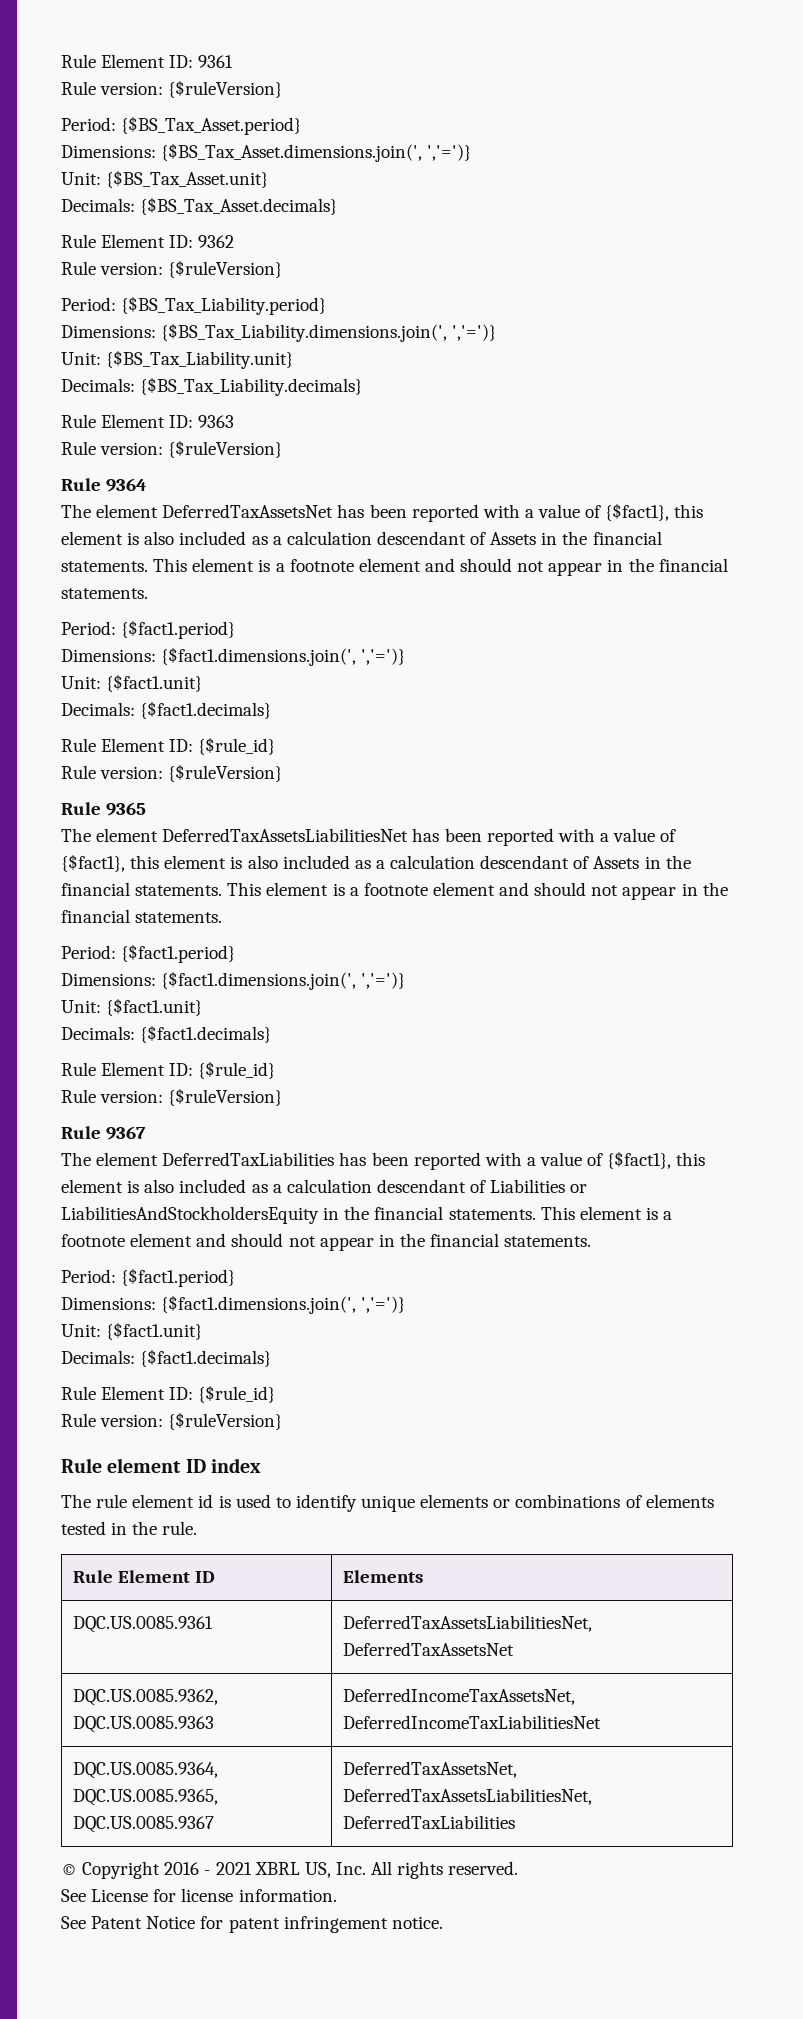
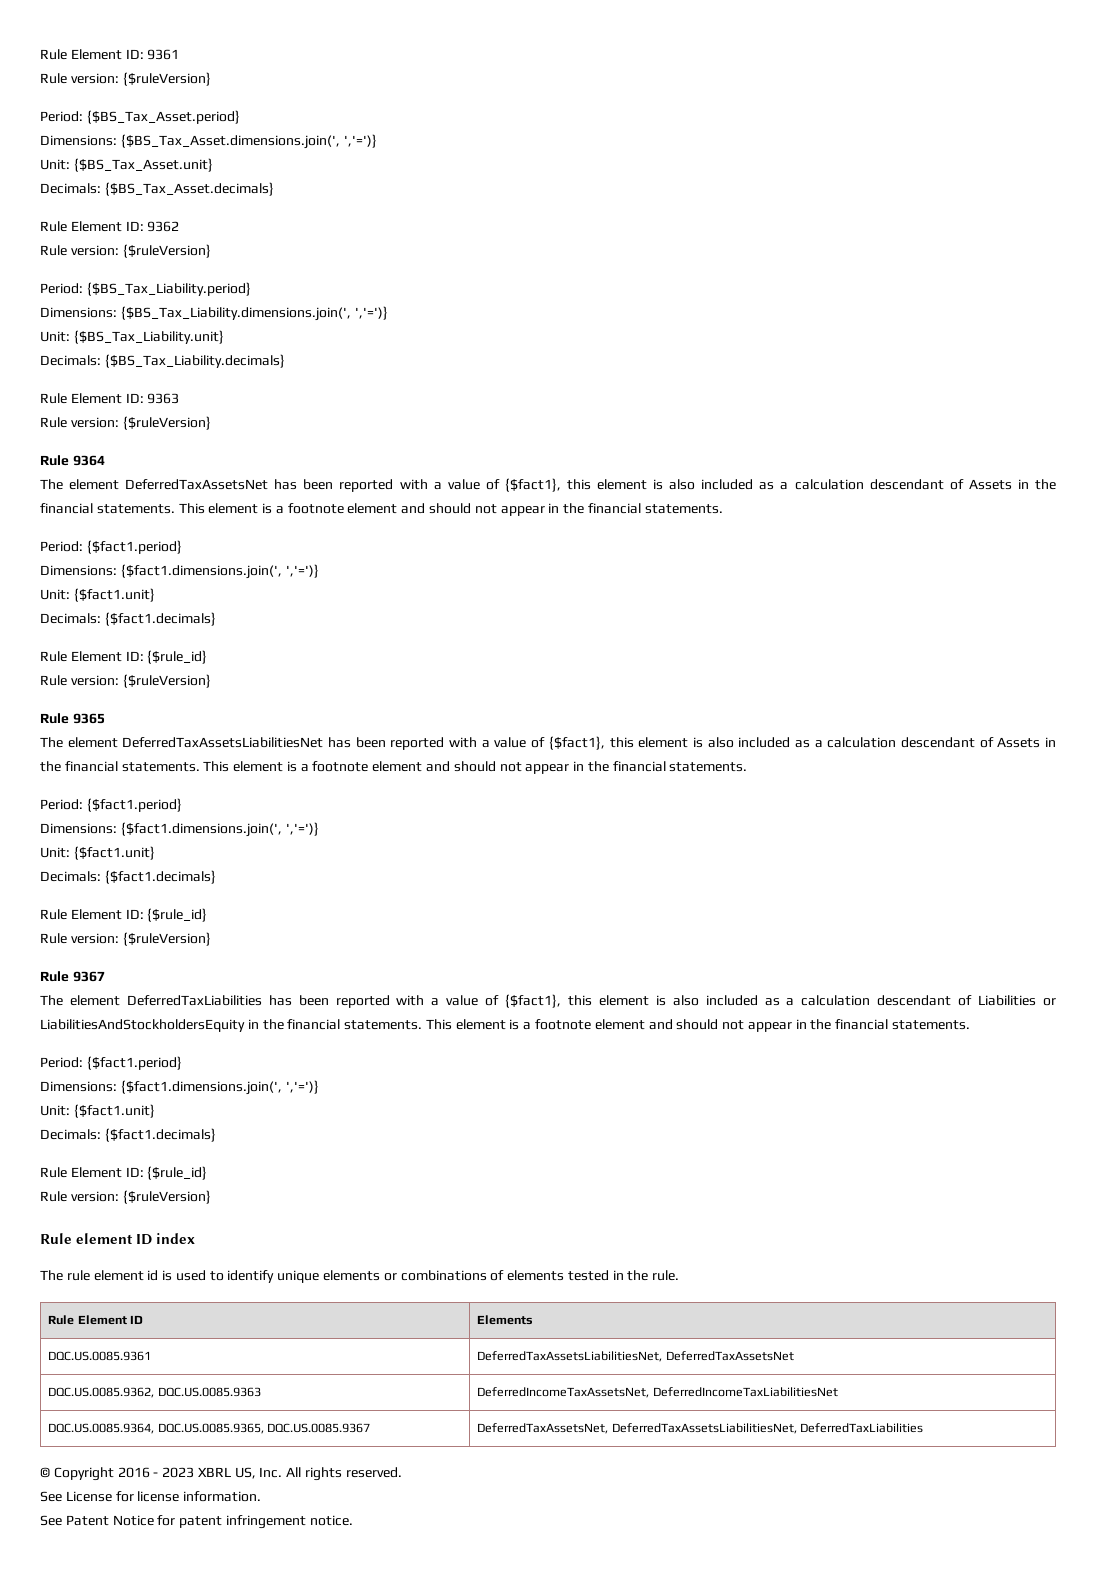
[215,1862,252,1875] 2021 -> [162,1467,195,1478] 2023

